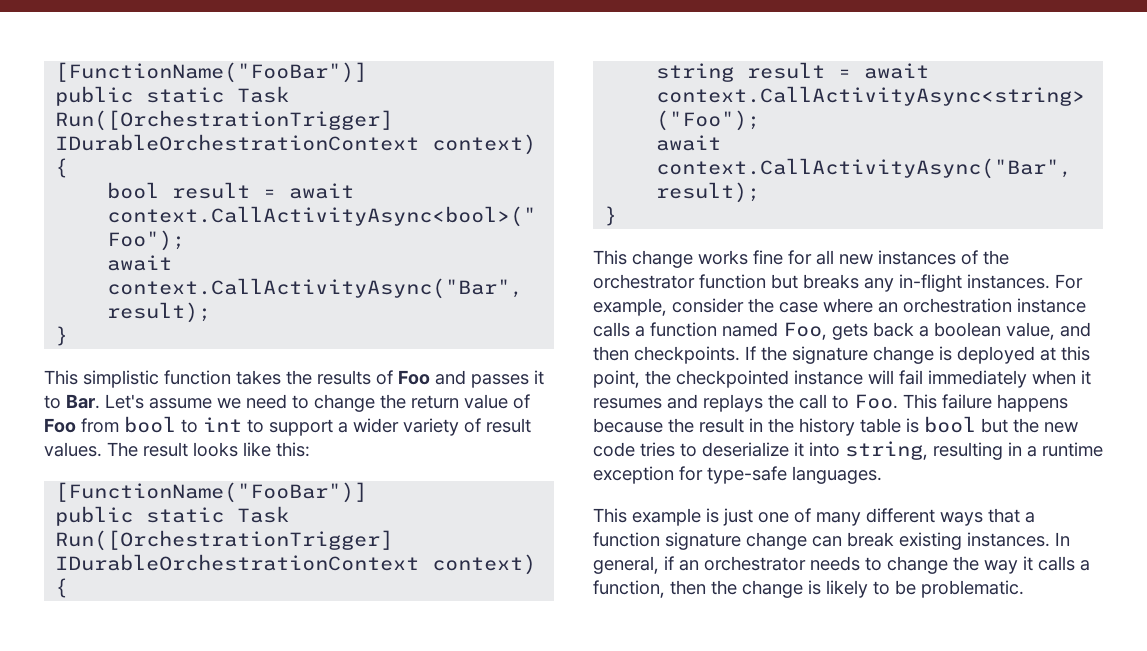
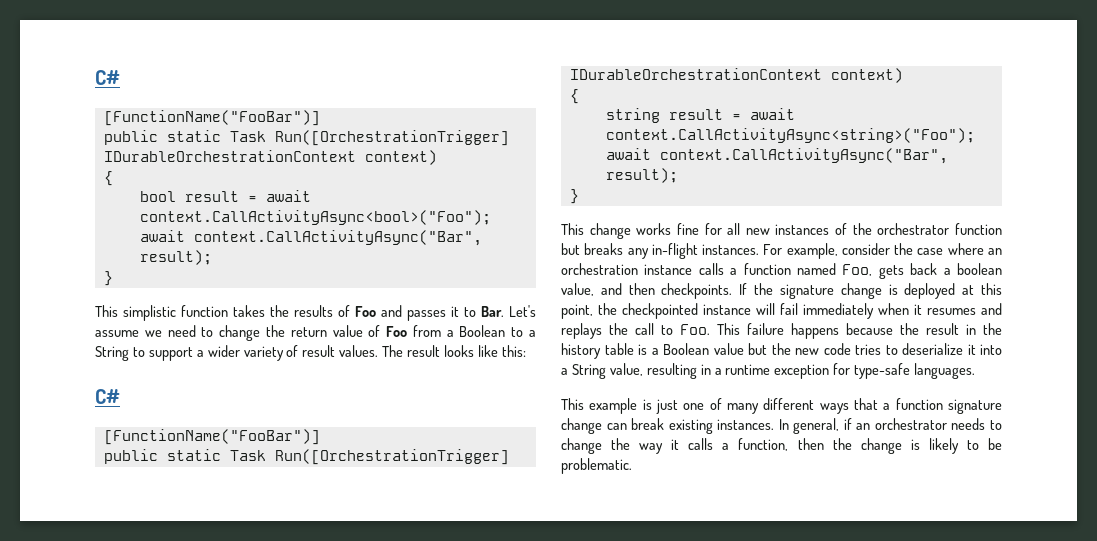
(55, 72) none -> [95,70,120,85] C# //
[124,416,242,433] bool to int -> [446,325,536,337] [95,346,129,361] a Boolean to a String
(310, 449) none -> [95,389,120,404] // C#
[924,416,976,433] bool -> [651,343,744,355] a Boolean value
[845,441,928,460] string, -> [561,363,643,379] a String value,

